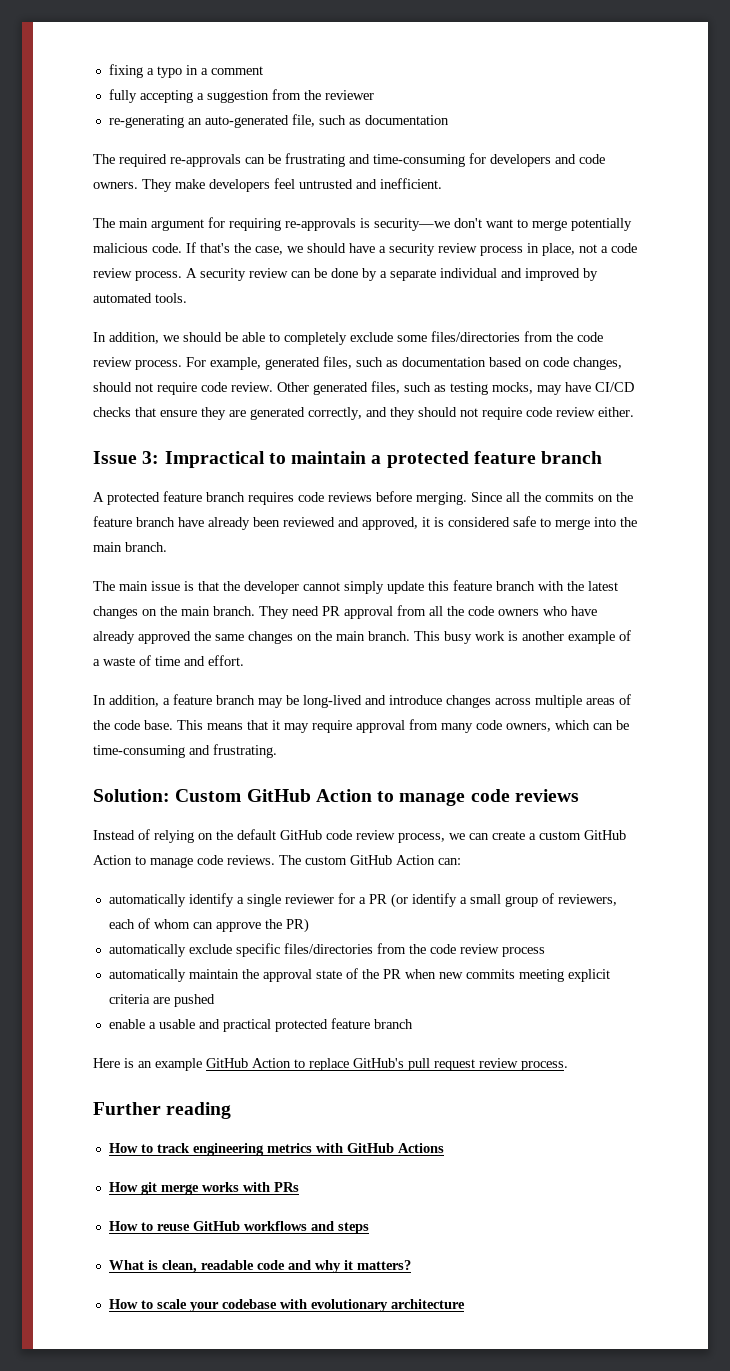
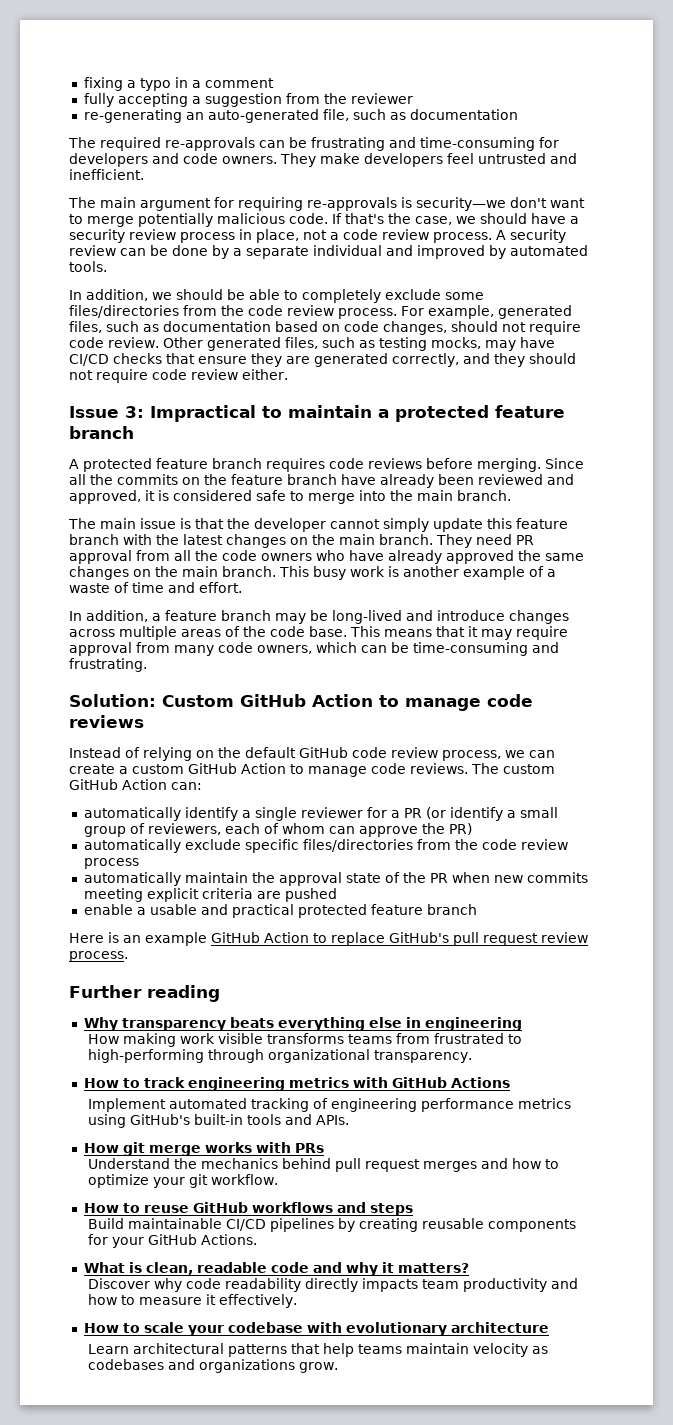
(232, 1110) none -> [83,1017,522,1031] [87,1033,522,1047] [87,1049,472,1063] // Why transparency beats everything else in engineering // How making work visible transforms teams from frustrated to high-performing through organizational transparency.
(444, 1148) none -> [87,1098,571,1112] [87,1114,349,1128] // Implement automated tracking of engineering performance metrics using GitHub's built-in tools and APIs.
(299, 1187) none -> [87,1158,559,1172] [87,1174,278,1188] // Understand the mechanics behind pull request merges and how to optimize your git workflow.
(369, 1228) none -> [87,1218,576,1232] [87,1234,257,1248] // Build maintainable CI/CD pipelines by creating reusable components for your GitHub Actions.
(411, 1265) none -> [87,1278,578,1292] [87,1294,297,1308] // Discover why code readability directly impacts team productivity and how to measure it effectively.
(465, 1304) none -> [87,1343,548,1357] [87,1359,338,1373] // Learn architectural patterns that help teams maintain velocity as codebases and organizations grow.

